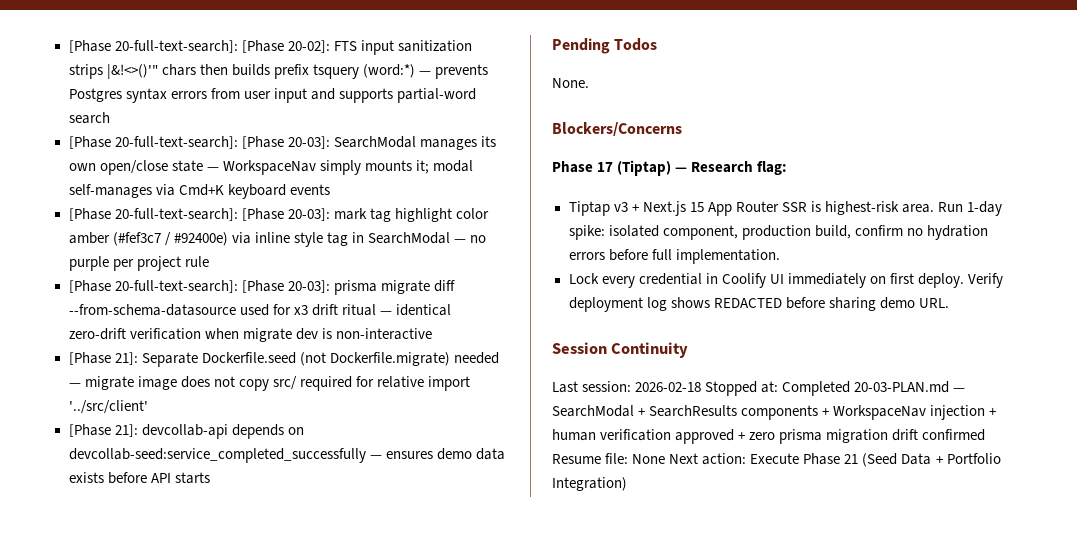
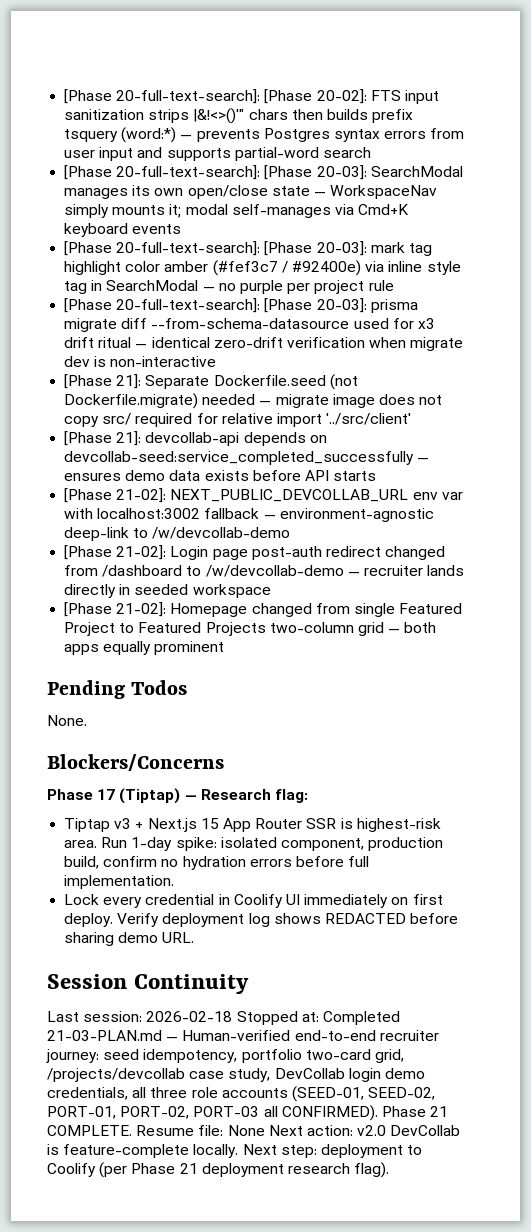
(210, 478) none -> [64,488,463,503] [64,508,434,522] [64,527,291,541] [64,545,446,560] [64,565,465,577] [64,584,271,598] [64,602,463,617] [64,622,437,636] [64,641,225,655] // [Phase 21-02]: NEXT_PUBLIC_DEVCOLLAB_URL env var with localhost:3002 fallback — environment-agnostic deep-link to /w/devcollab-demo // [Phase 21-02]: Login page post-auth redirect changed from /dashboard to /w/devcollab-demo — recruiter lands directly in seeded workspace // [Phase 21-02]: Homepage changed from single Featured Project to Featured Projects two-column grid — both apps equally prominent
[854,381,966,393] [552,405,997,420] [552,429,986,444] 20-03-PLAN.md — SearchModal + SearchResults components + WorkspaceNav injection + human verification approved + zero prisma migration drift confirmed -> [47,1030,439,1041] [46,1049,404,1063] [47,1068,425,1082] [47,1086,436,1102] [47,1105,449,1121] [47,1125,132,1136] 21-03-PLAN.md — Human-verified end-to-end recruiter journey: seed idempotency, portfolio two-card grid, /projects/devcollab case study, DevCollab login demo credentials, all three role accounts (SEED-01, SEED-02, PORT-01, PORT-02, PORT-03 all CONFIRMED). Phase 21 COMPLETE.
[750,453,1001,467] [552,477,627,491] Execute Phase 21 (Seed Data + Portfolio Integration) -> [357,1125,461,1136] [47,1144,423,1158] [47,1162,390,1178] v2.0 DevCollab is feature-complete locally. Next step: deployment to Coolify (per Phase 21 deployment research flag).

